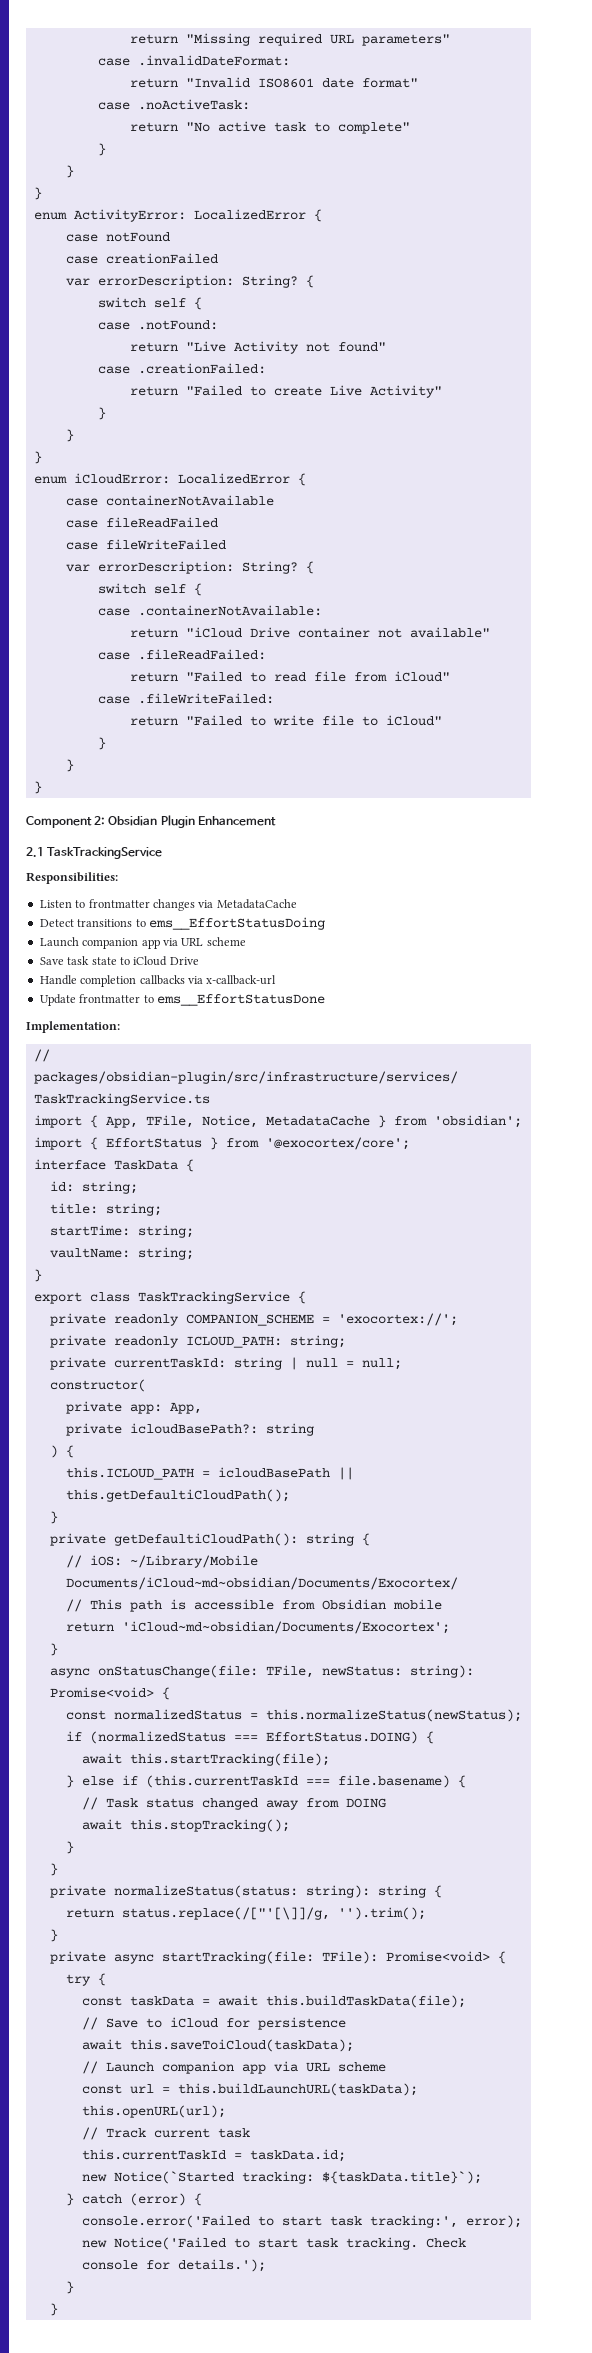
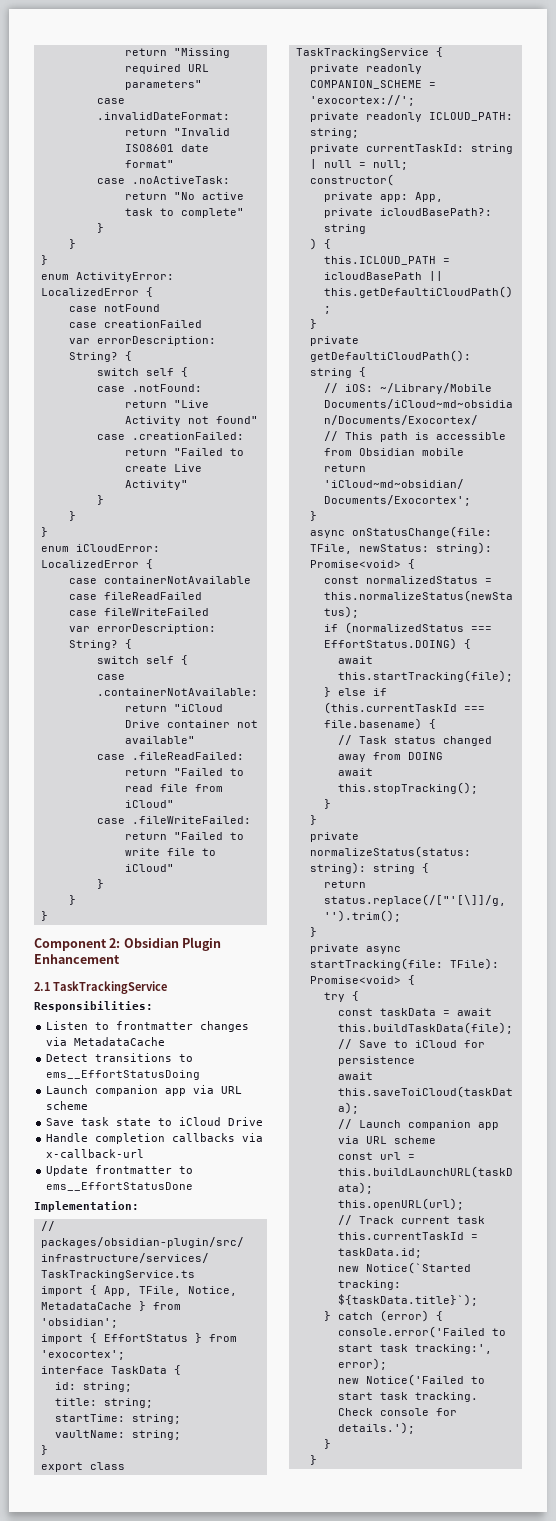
[265,1137,410,1150] '@exocortex/core'; -> [40,1350,125,1360] 'exocortex';

